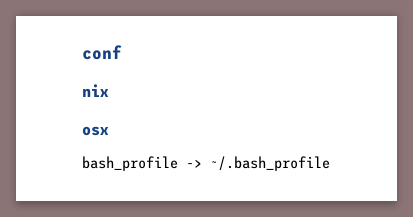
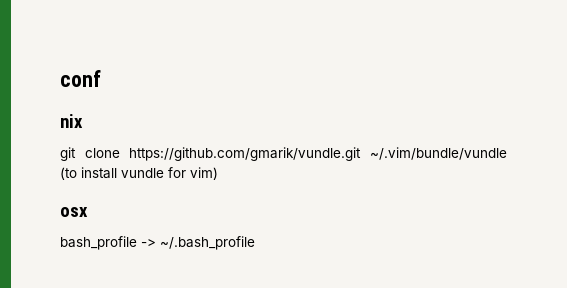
(109, 90) none -> [60,147,508,161] [60,167,218,180] // git clone https://github.com/gmarik/vundle.git ~/.vim/bundle/vundle (to install vundle for vim)

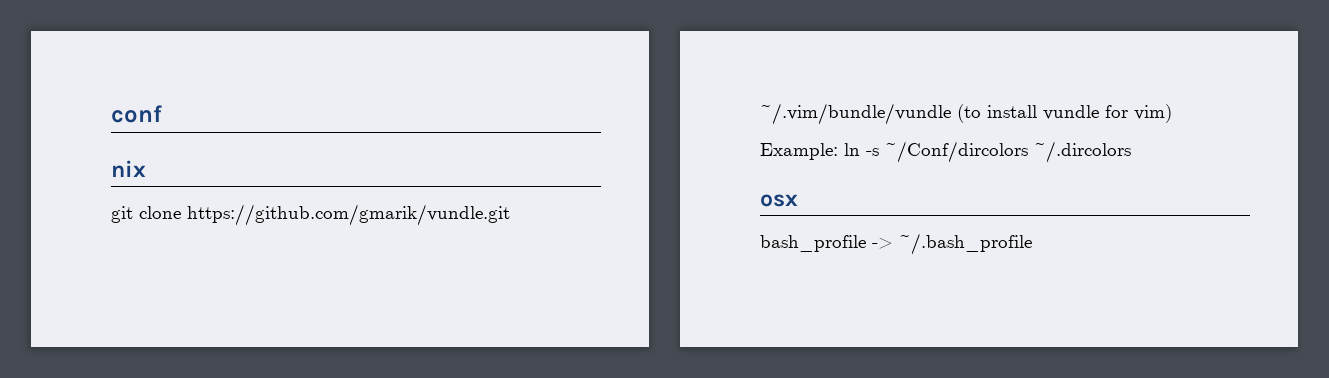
(218, 173) none -> [760,141,1131,163] // Example: ln -s ~/Conf/dircolors ~/.dircolors

